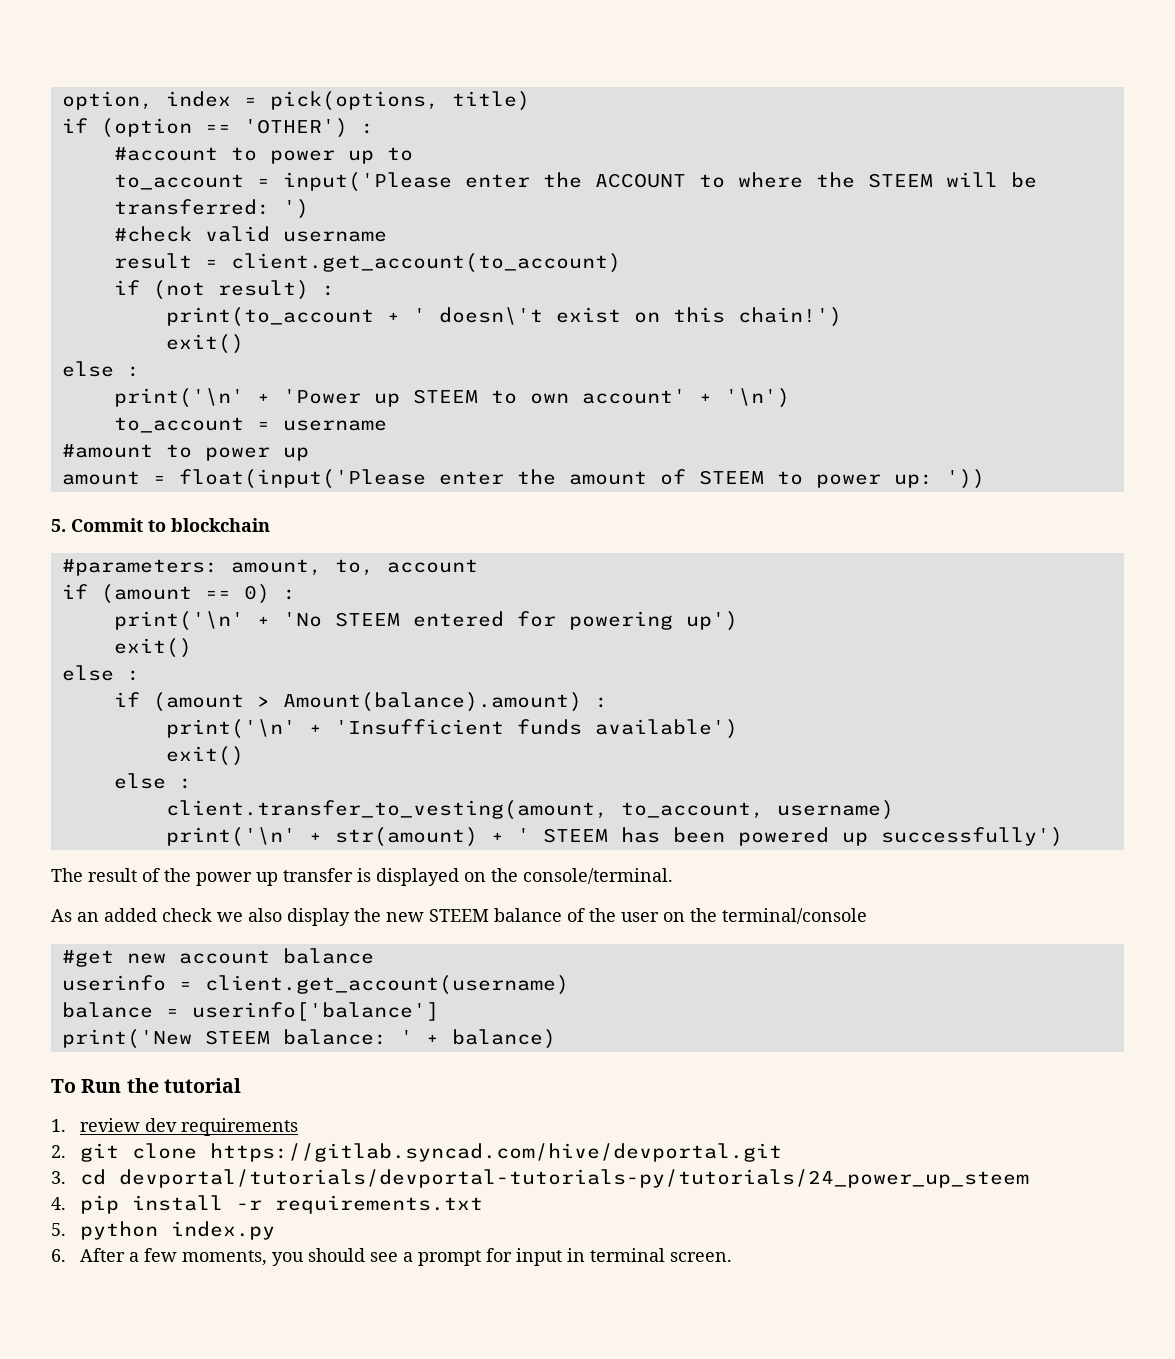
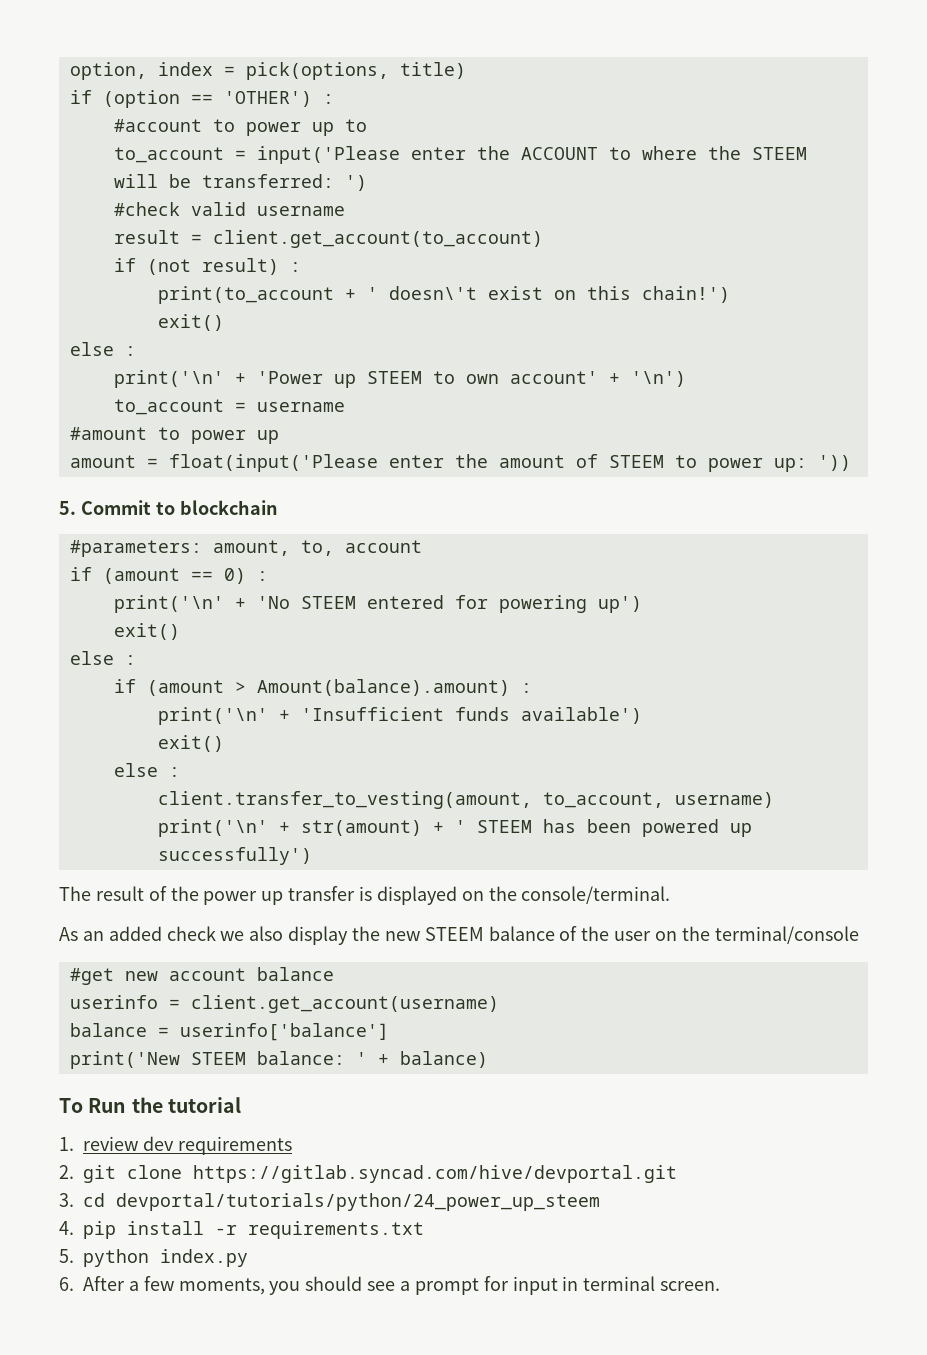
[119,1169,1030,1188] devportal/tutorials/devportal-tutorials-py/tutorials/24_power_up_steem -> [116,1193,600,1211] devportal/tutorials/python/24_power_up_steem

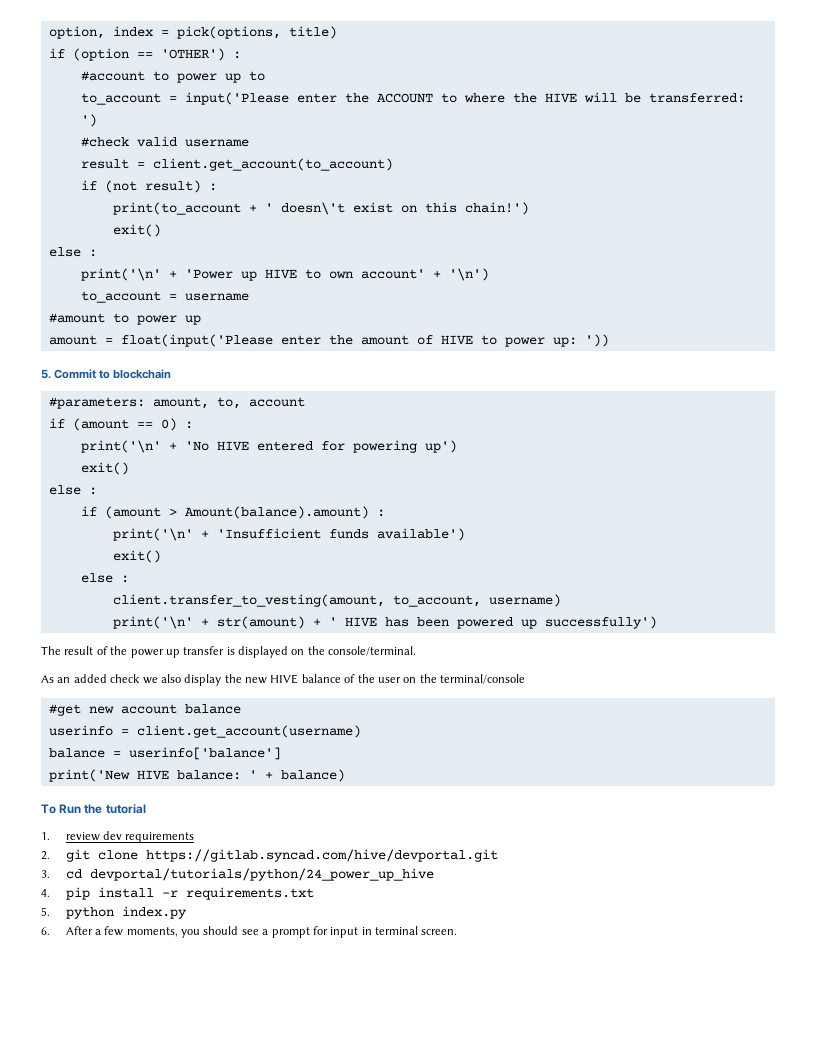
[751,147,807,160] STEEM -> [544,93,577,103] HIVE
[366,371,422,384] STEEM -> [264,269,297,279] HIVE
[608,455,664,468] STEEM -> [440,335,473,345] HIVE
[300,596,356,609] STEEM -> [216,441,249,451] HIVE
[476,820,532,833] STEEM -> [344,617,377,627] HIVE
[424,927,484,941] STEEM -> [270,674,299,684] HIVE
[190,1052,246,1065] STEEM -> [136,770,169,780] HIVE
[116,1193,600,1211] devportal/tutorials/python/24_power_up_steem -> [89,868,434,881] devportal/tutorials/python/24_power_up_hive

